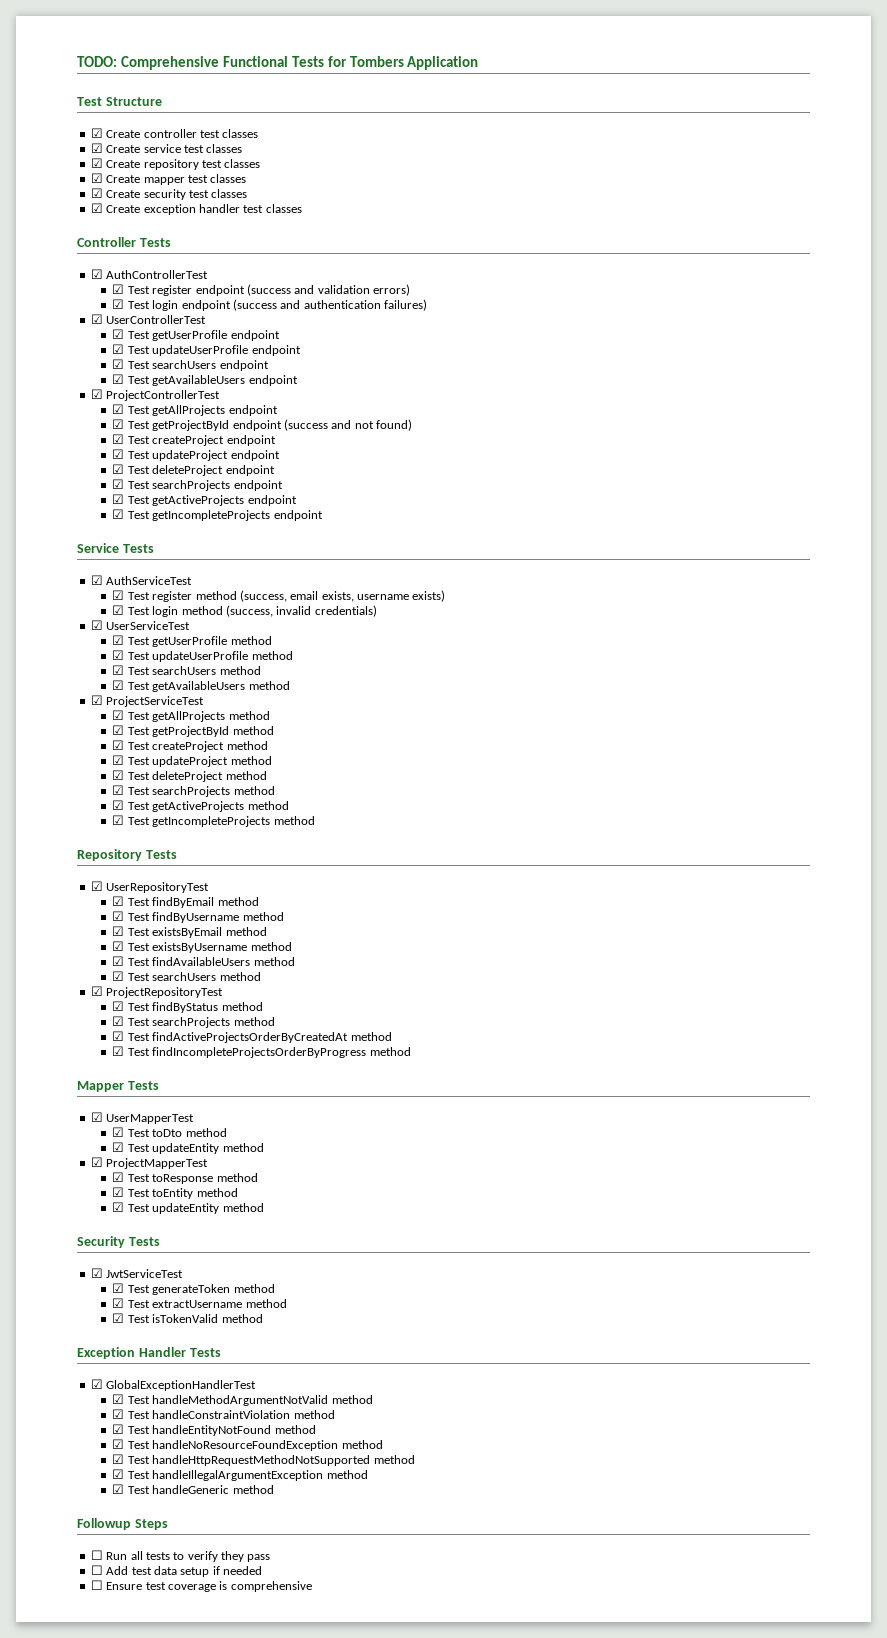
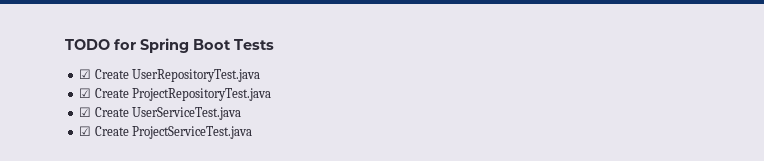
[77,56,479,70] [77,97,162,106] [90,128,259,138] [90,143,243,153] [90,158,261,170] [90,173,247,185] [90,188,248,200] [90,203,302,215] [77,237,171,247] [90,269,209,279] [112,284,410,296] [112,299,427,311] [90,314,207,324] [112,329,280,341] [112,344,301,356] [112,359,269,371] [112,374,298,386] [90,389,221,401] [112,404,278,416] [112,419,412,431] [112,434,276,446] [112,449,280,461] [112,464,275,476] [112,479,283,491] [112,494,297,506] [112,509,323,521] [77,543,154,553] [90,575,193,585] [112,590,446,602] [112,605,377,617] [90,620,191,630] [112,635,272,647] [112,650,293,662] [112,665,261,675] [112,680,290,692] [90,695,205,707] [112,710,270,722] [112,725,274,737] [112,740,268,752] [112,755,272,767] [112,770,267,782] [112,785,275,797] [112,800,289,812] [112,815,315,827] [77,849,177,861] [90,881,210,893] [112,896,259,908] [112,911,284,923] [112,926,267,938] [112,941,292,953] [112,956,295,966] [112,971,261,981] [90,986,224,998] [112,1001,263,1013] [112,1016,275,1028] [112,1031,392,1043] [112,1046,411,1058] [77,1081,159,1092] [90,1112,195,1124] [112,1127,227,1137] [112,1142,264,1154] [90,1157,209,1169] [112,1172,258,1184] [112,1187,238,1199] [112,1202,264,1214] [77,1236,160,1248] [90,1268,184,1278] [112,1283,275,1295] [112,1298,287,1308] [112,1313,263,1323] [77,1347,221,1359] [90,1379,257,1391] [112,1394,373,1406] [112,1409,335,1419] [112,1424,316,1436] [112,1439,383,1451] [112,1454,415,1466] [112,1469,368,1481] [112,1484,274,1494] [77,1518,168,1530] [90,1550,271,1562] [90,1565,262,1577] [90,1580,312,1592] TODO: Comprehensive Functional Tests for Tombers Application // Test Structure // ☑ Create controller test classes // ☑ Create service test classes // ☑ Create repository test classes // ☑ Create mapper test classes // ☑ Create security test classes // ☑ Create exception handler test classes // Controller Tests // ☑ AuthControllerTest // ☑ Test register endpoint (success and validation errors) // ☑ Test login endpoint (success and authentication failures) // ☑ UserControllerTest // ☑ Test getUserProfile endpoint // ☑ Test updateUserProfile endpoint // ☑ Test searchUsers endpoint // ☑ Test getAvailableUsers endpoint // ☑ ProjectControllerTest // ☑ Test getAllProjects endpoint // ☑ Test getProjectById endpoint (success and not found) // ☑ Test createProject endpoint // ☑ Test updateProject endpoint // ☑ Test deleteProject endpoint // ☑ Test searchProjects endpoint // ☑ Test getActiveProjects endpoint // ☑ Test getIncompleteProjects endpoint // Service Tests // ☑ AuthServiceTest // ☑ Test register method (success, email exists, username exists) // ☑ Test login method (success, invalid credentials) // ☑ UserServiceTest // ☑ Test getUserProfile method // ☑ Test updateUserProfile method // ☑ Test searchUsers method // ☑ Test getAvailableUsers method // ☑ ProjectServiceTest // ☑ Test getAllProjects method // ☑ Test getProjectById method // ☑ Test createProject method // ☑ Test updateProject method // ☑ Test deleteProject method // ☑ Test searchProjects method // ☑ Test getActiveProjects method // ☑ Test getIncompleteProjects method // Repository Tests // ☑ UserRepositoryTest // ☑ Test findByEmail method // ☑ Test findByUsername method // ☑ Test existsByEmail method // ☑ Test existsByUsername method // ☑ Test findAvailableUsers method // ☑ Test searchUsers method // ☑ ProjectRepositoryTest // ☑ Test findByStatus method // ☑ Test searchProjects method // ☑ Test findActiveProjectsOrderByCreatedAt method // ☑ Test findIncompleteProjectsOrderByProgress method // Mapper Tests // ☑ UserMapperTest // ☑ Test toDto method // ☑ Test updateEntity method // ☑ ProjectMapperTest // ☑ Test toResponse method // ☑ Test toEntity method // ☑ Test updateEntity method // Security Tests // ☑ JwtServiceTest // ☑ Test generateToken method // ☑ Test extractUsername method // ☑ Test isTokenValid method // Exception Handler Tests // ☑ GlobalExceptionHandlerTest // ☑ Test handleMethodArgumentNotValid method // ☑ Test handleConstraintViolation method // ☑ Test handleEntityNotFound method // ☑ Test handleNoResourceFoundException method // ☑ Test handleHttpRequestMethodNotSupported method // ☑ Test handleIllegalArgumentException method // ☑ Test handleGeneric method // Followup Steps // ☐ Run all tests to verify they pass // ☐ Add test data setup if needed // ☐ Ensure test coverage is comprehensive -> [65,38,274,53] [79,69,261,82] [79,88,272,101] [79,107,242,120] [79,126,253,139] TODO for Spring Boot Tests // ☑ Create UserRepositoryTest.java // ☑ Create ProjectRepositoryTest.java // ☑ Create UserServiceTest.java // ☑ Create ProjectServiceTest.java

